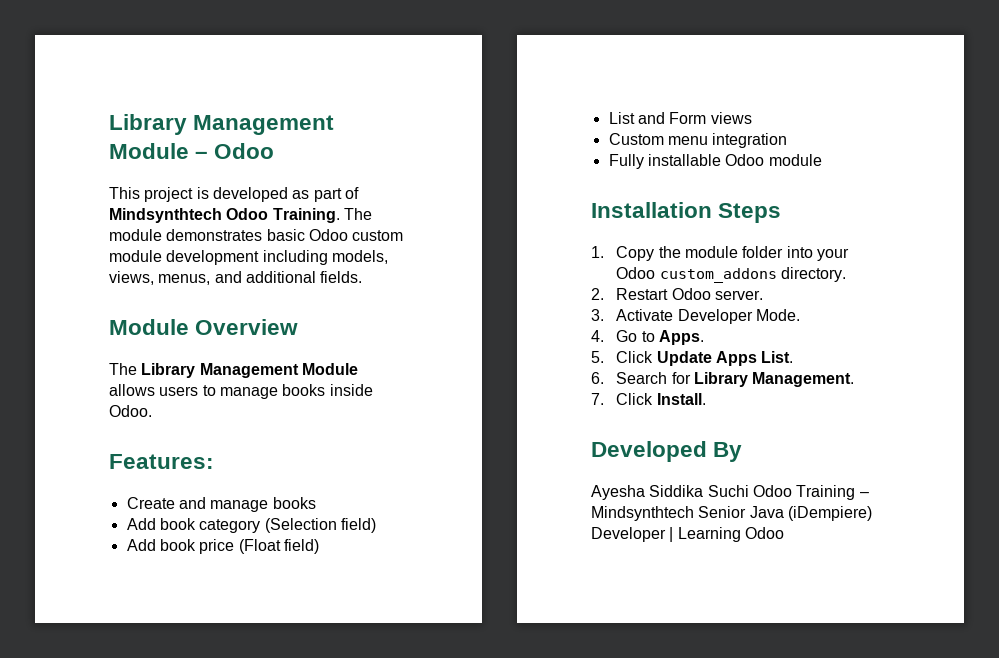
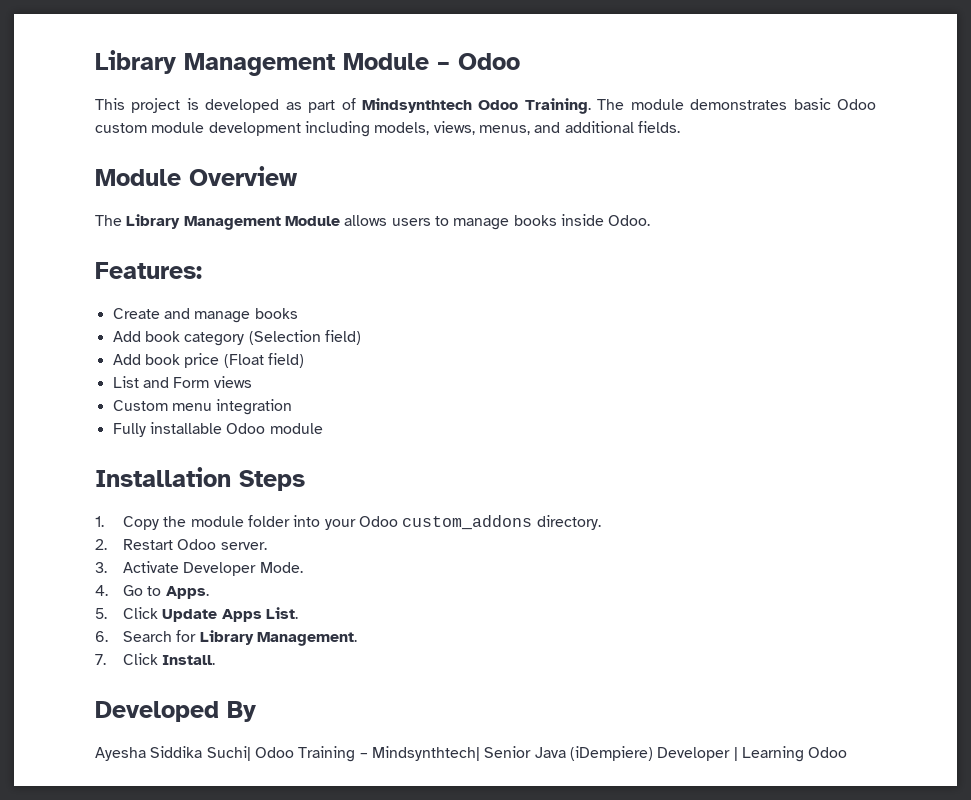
[707,485,749,497] Suchi -> [206,746,251,761] Suchi|
[591,506,694,521] Mindsynthtech -> [371,746,480,761] Mindsynthtech|

